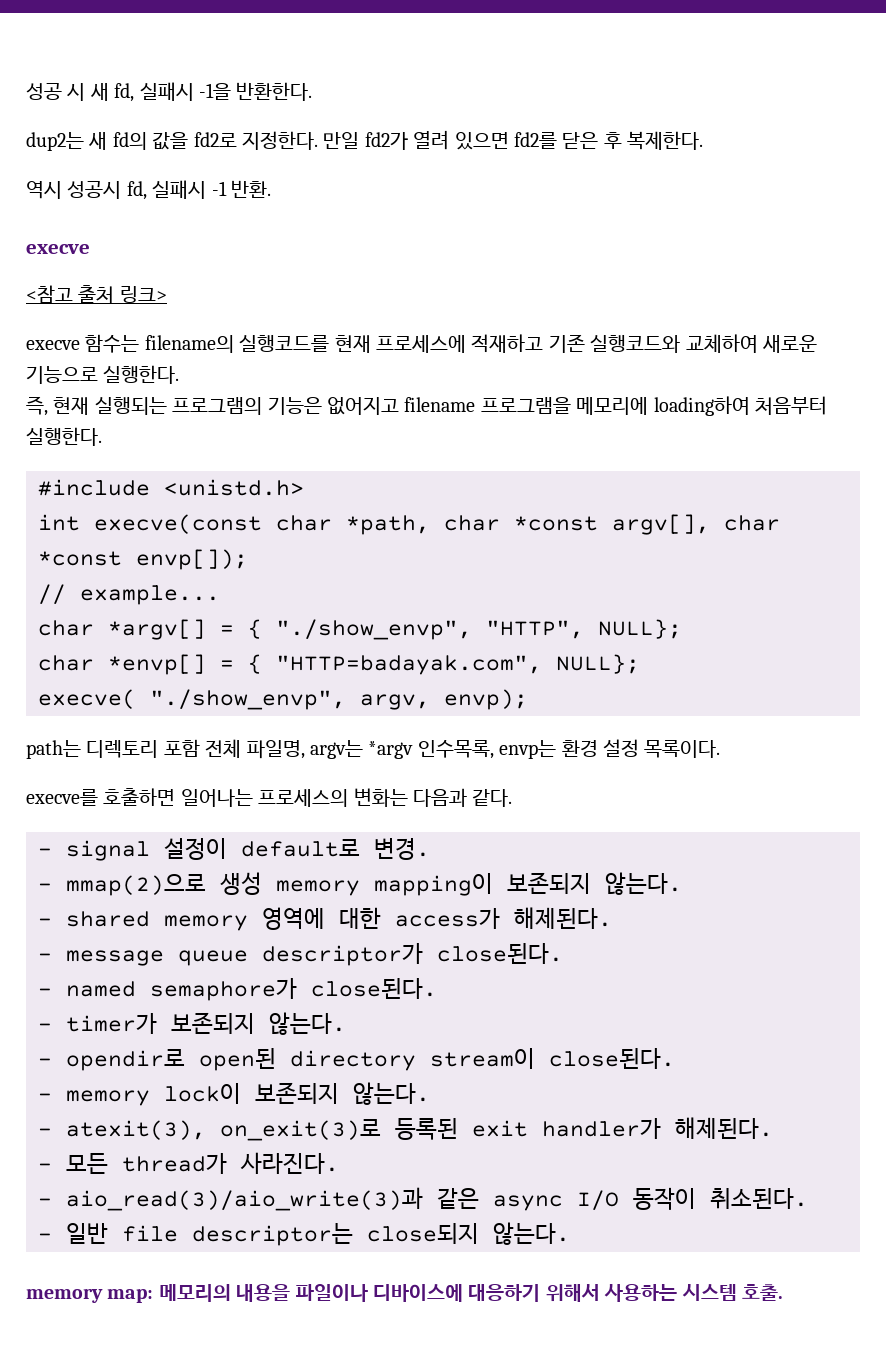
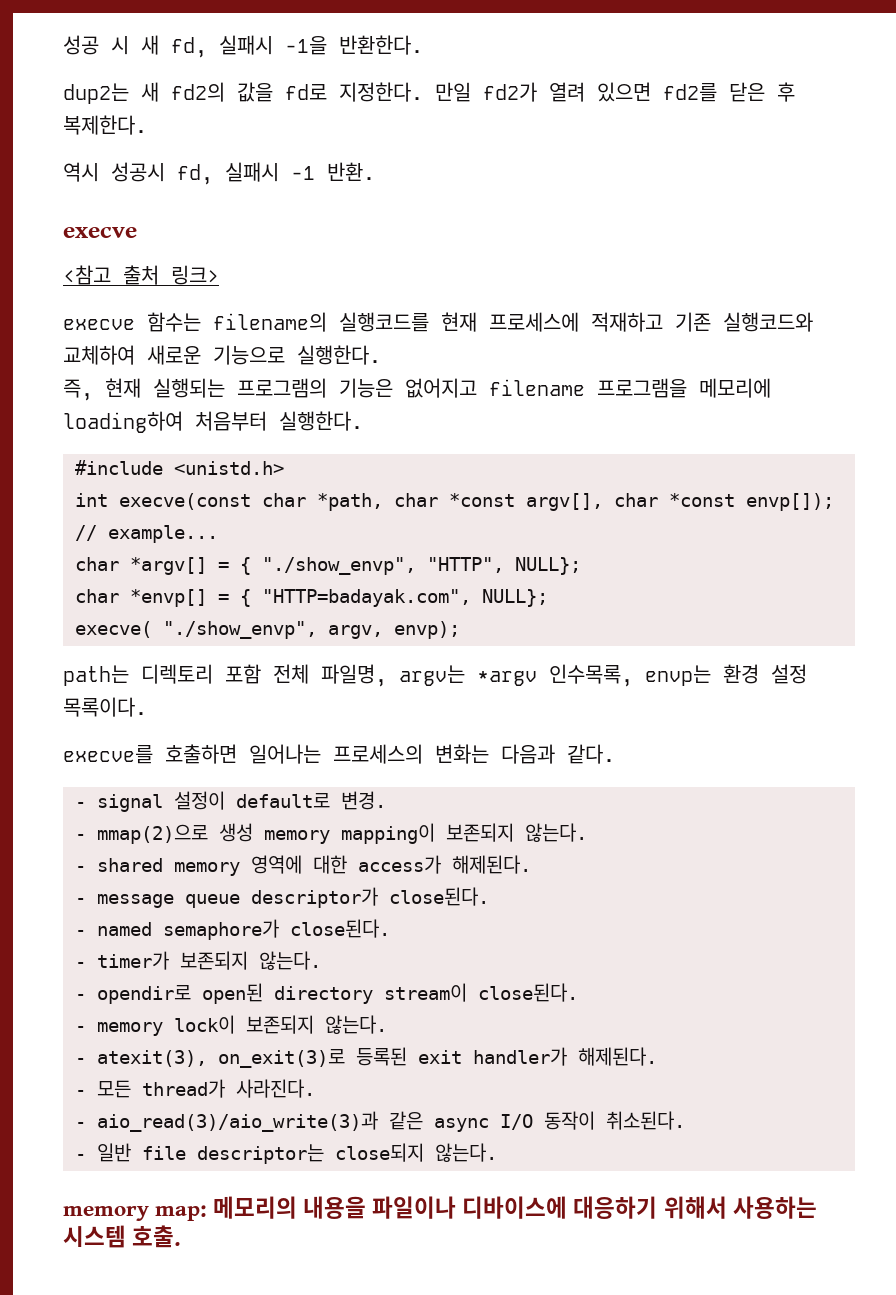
[112,132,237,150] fd의 값을 fd2로 -> [171,82,327,102] fd2의 값을 fd로

